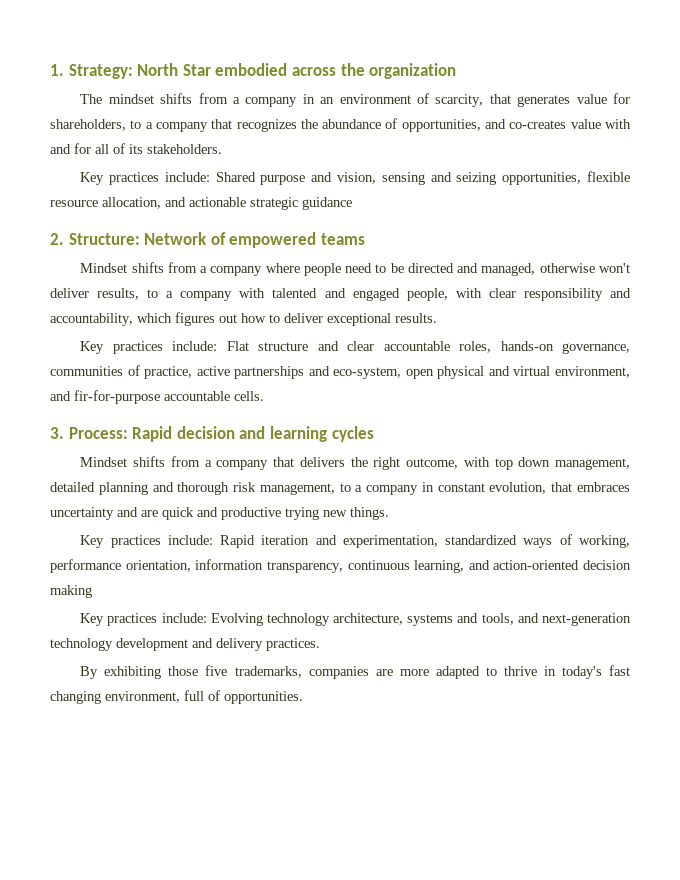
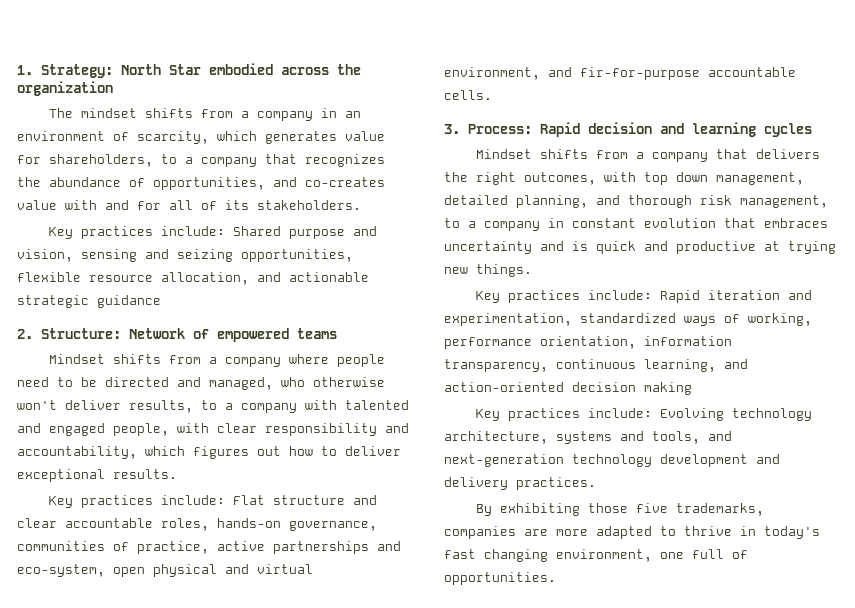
[489,94,511,104] that -> [217,131,257,141] which
(536, 269) none -> [281,377,305,387] who
[406,458,459,469] outcome, -> [524,172,596,185] outcomes,
[98,482,148,495] planning -> [516,195,588,208] planning,
[489,482,547,494] evolution, -> [644,218,716,228] evolution
[141,510,158,517] are -> [572,241,588,251] is
(281, 513) none -> [764,241,780,251] at
(180, 697) none -> [660,552,684,559] one

